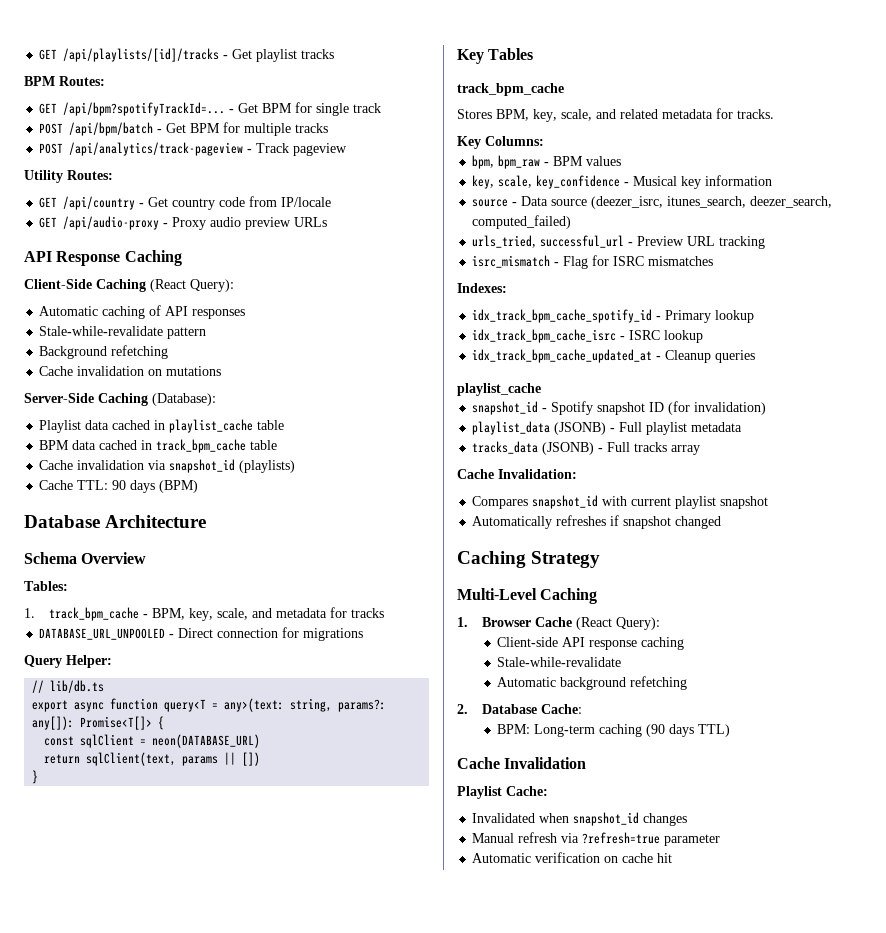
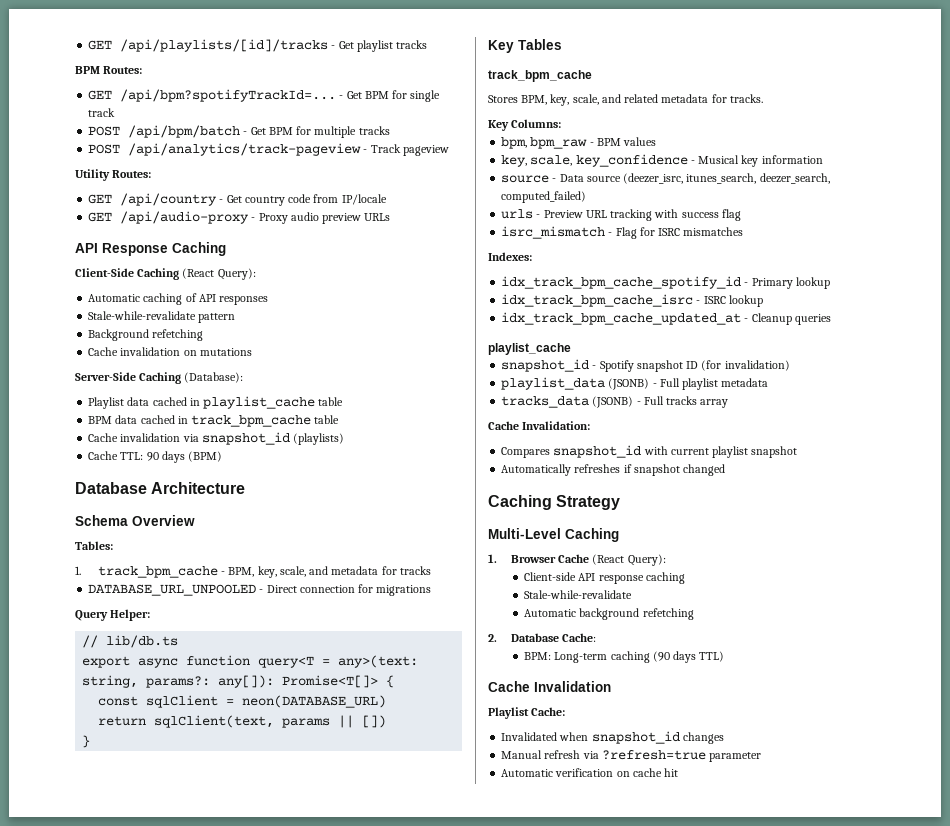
[472,235,625,248] urls_tried, successful_url -> [501,209,534,219] urls
(766, 242) none -> [654,209,741,221] with success flag

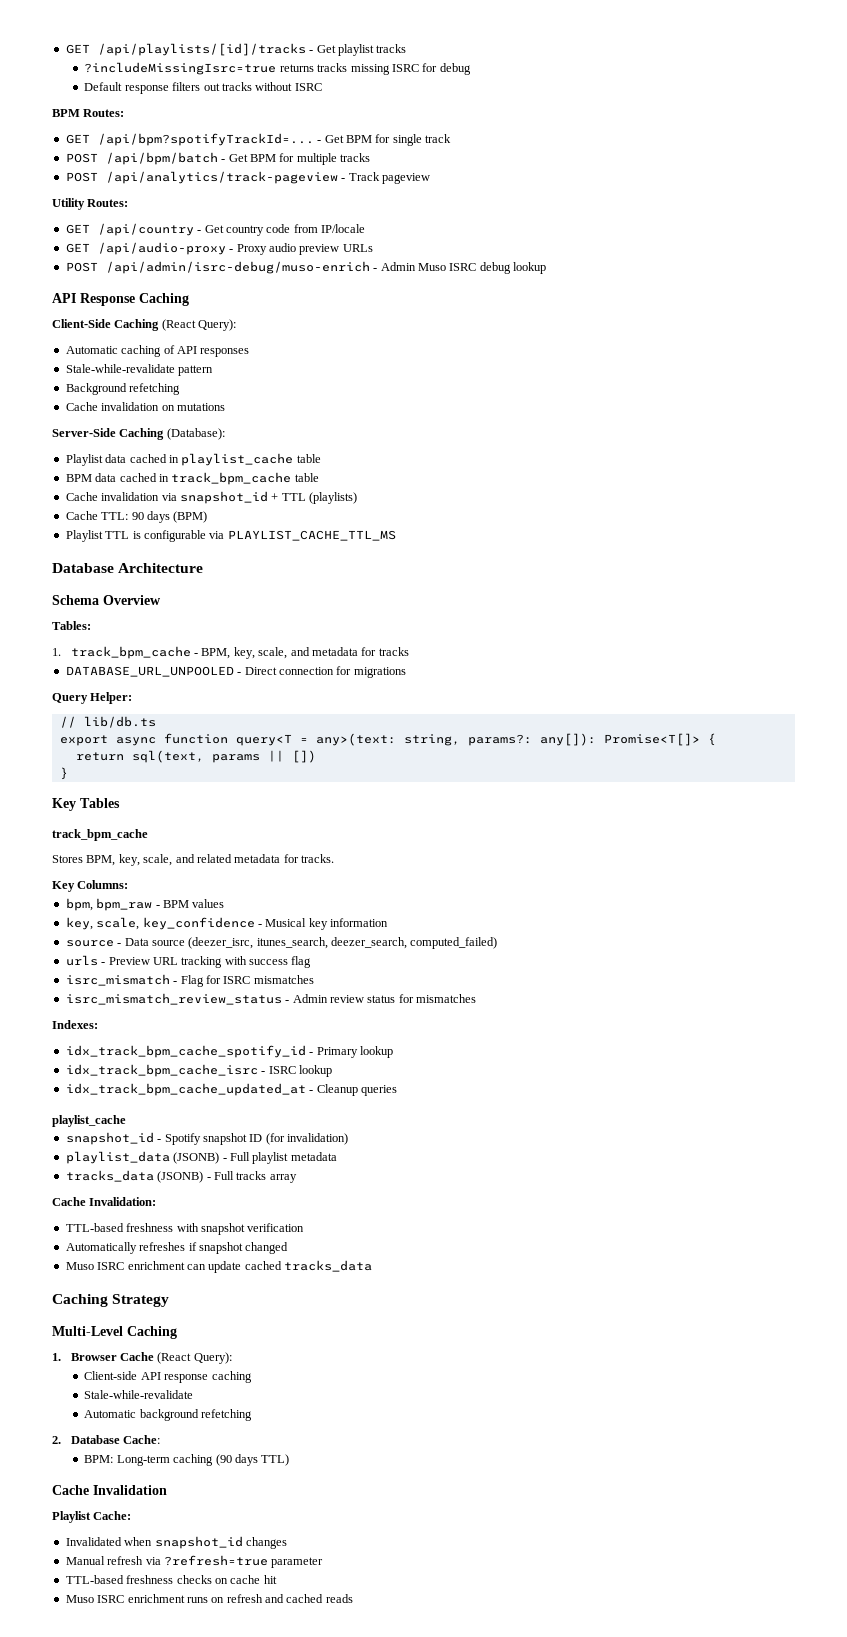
(428, 44) none -> [84,62,471,75] [84,82,322,94] // ?includeMissingIsrc=true returns tracks missing ISRC for debug // Default response filters out tracks without ISRC
(391, 217) none -> [65,261,546,274] // POST /api/admin/isrc-debug/muso-enrich - Admin Muso ISRC debug lookup
(290, 438) none -> [271,493,306,501] + TTL
(223, 456) none -> [65,530,396,542] // Playlist TTL is configurable via PLAYLIST_CACHE_TTL_MS
[98,695,387,708] // const sqlClient = neon(DATABASE_URL) -> (716, 739) none
[154,715,275,728] sqlClient(text, -> [131,750,204,763] sql(text,
(744, 231) none -> [65,993,476,1005] // isrc_mismatch_review_status - Admin review status for mismatches
[501,445,798,458] Compares snapshot_id with current playlist snapshot -> [65,1223,305,1235] TTL-based freshness with snapshot verification
(726, 470) none -> [65,1260,372,1273] // Muso ISRC enrichment can update cached tracks_data
[501,768,614,777] Automatic verification -> [65,1575,212,1584] TTL-based freshness checks
(679, 772) none -> [65,1594,353,1603] // Muso ISRC enrichment runs on refresh and cached reads

